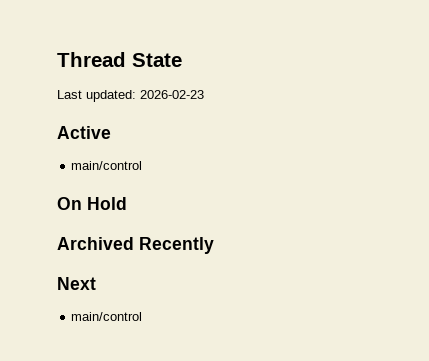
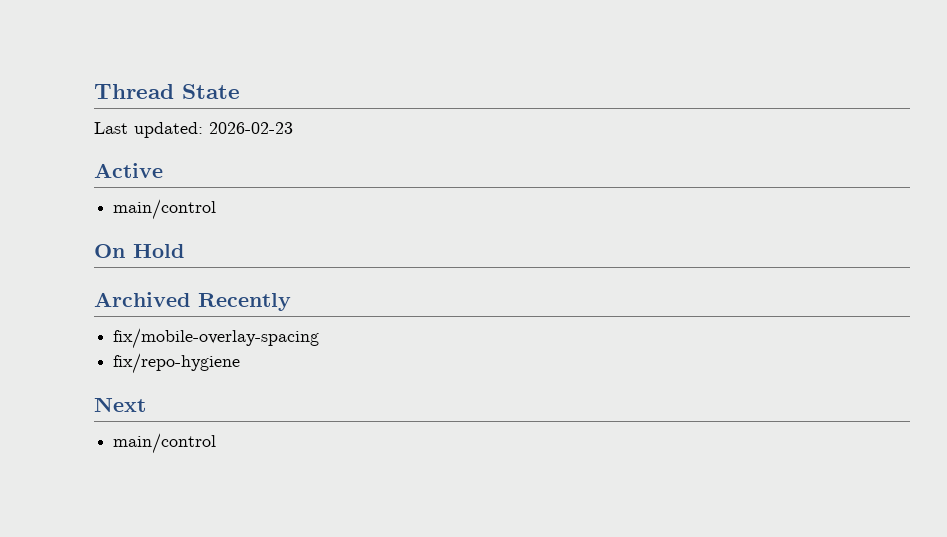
(214, 245) none -> [113,328,320,349] [113,353,241,374] // fix/mobile-overlay-spacing // fix/repo-hygiene

